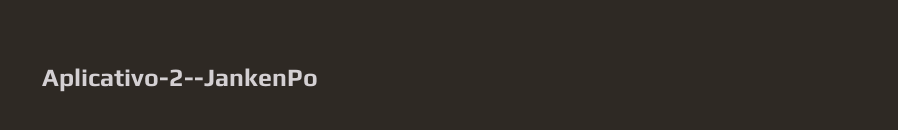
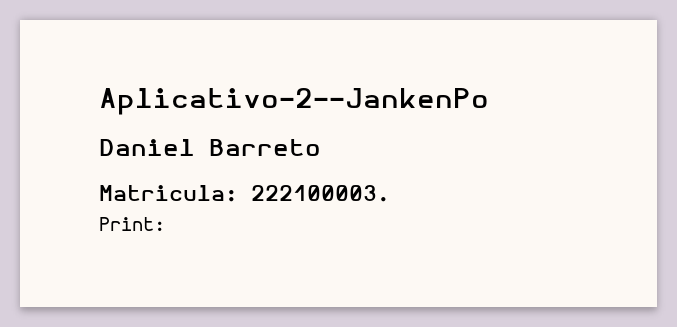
(318, 80) none -> [99,139,321,156] [99,185,390,202] [99,217,165,231] // Daniel Barreto // Matricula: 222100003. // Print:

